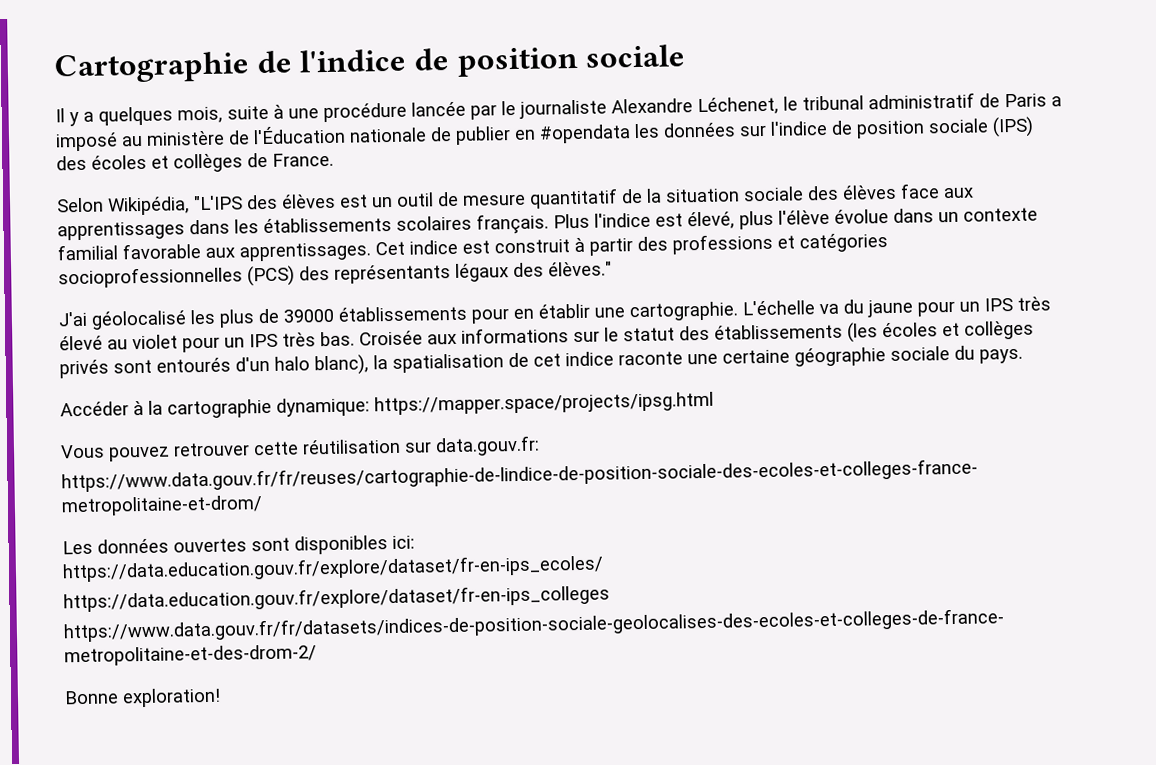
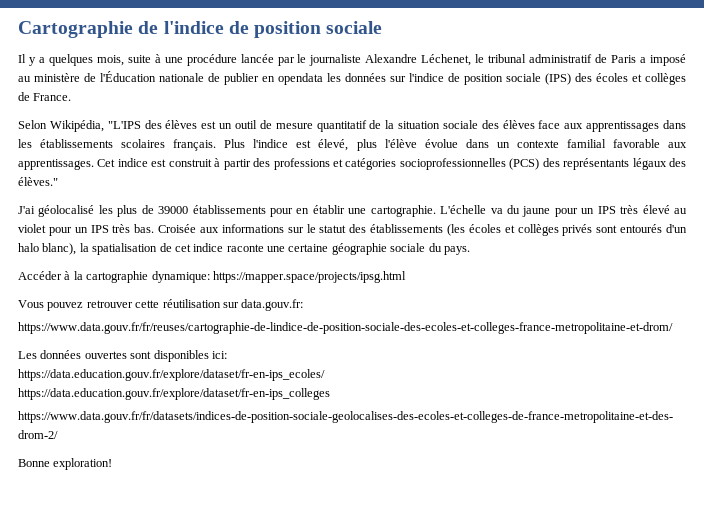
[539,124,631,144] #opendata -> [278,73,323,85] opendata

